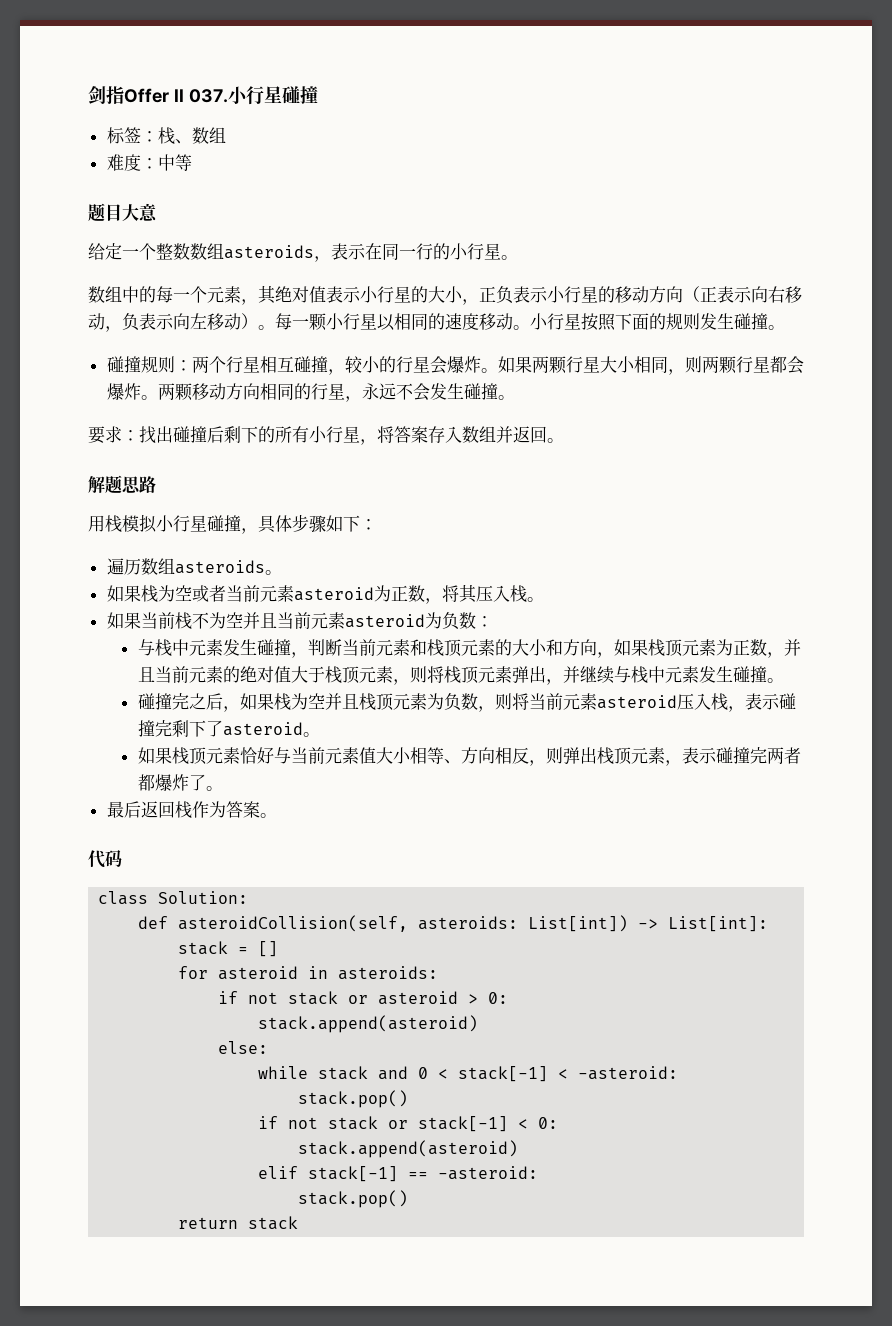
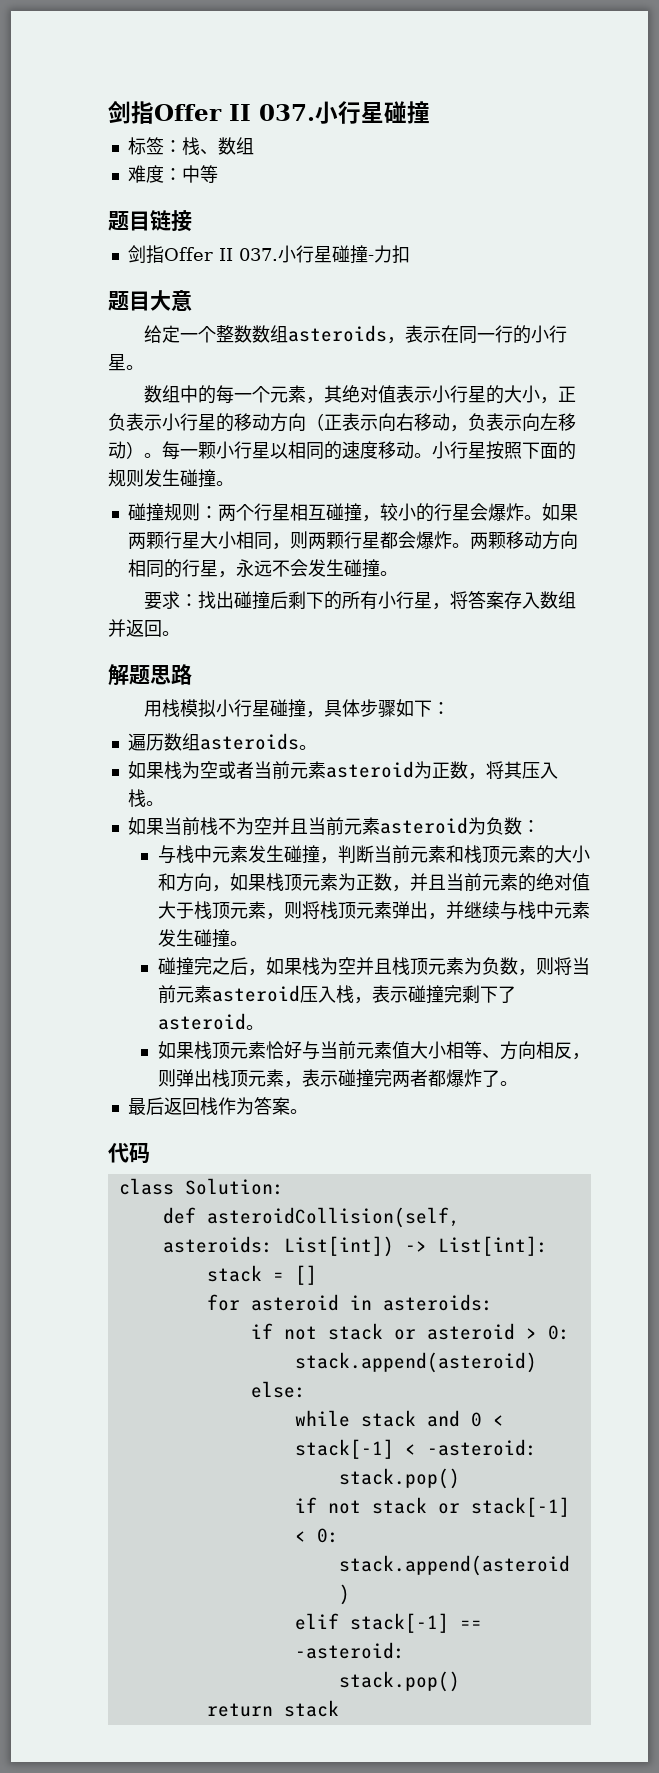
(192, 162) none -> [108,210,192,232] [127,245,410,264] // 题目链接 // 剑指Offer II 037.小行星碰撞-力扣

